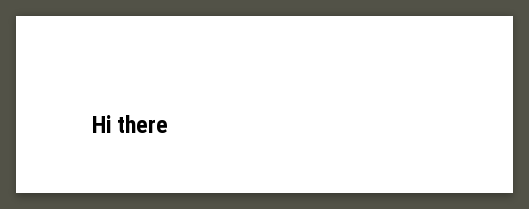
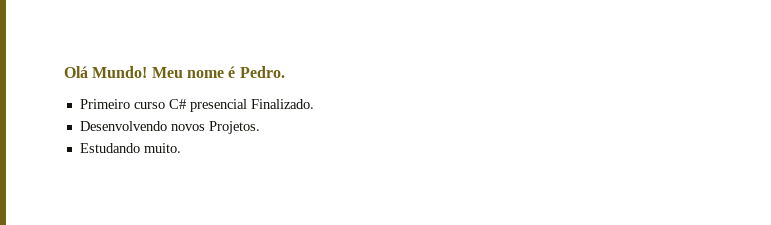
[92,115,169,133] Hi there -> [64,66,285,78] [79,99,314,112] [79,121,260,134] [79,143,181,153] Olá Mundo! Meu nome é Pedro. // Primeiro curso C# presencial Finalizado. // Desenvolvendo novos Projetos. // Estudando muito.

